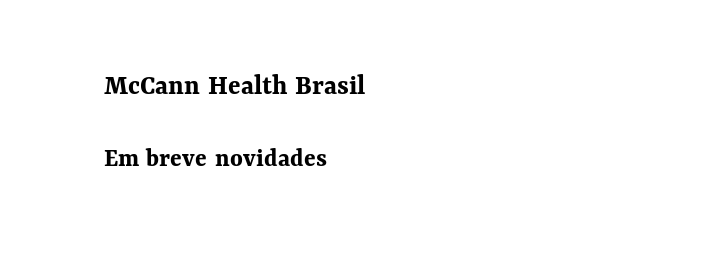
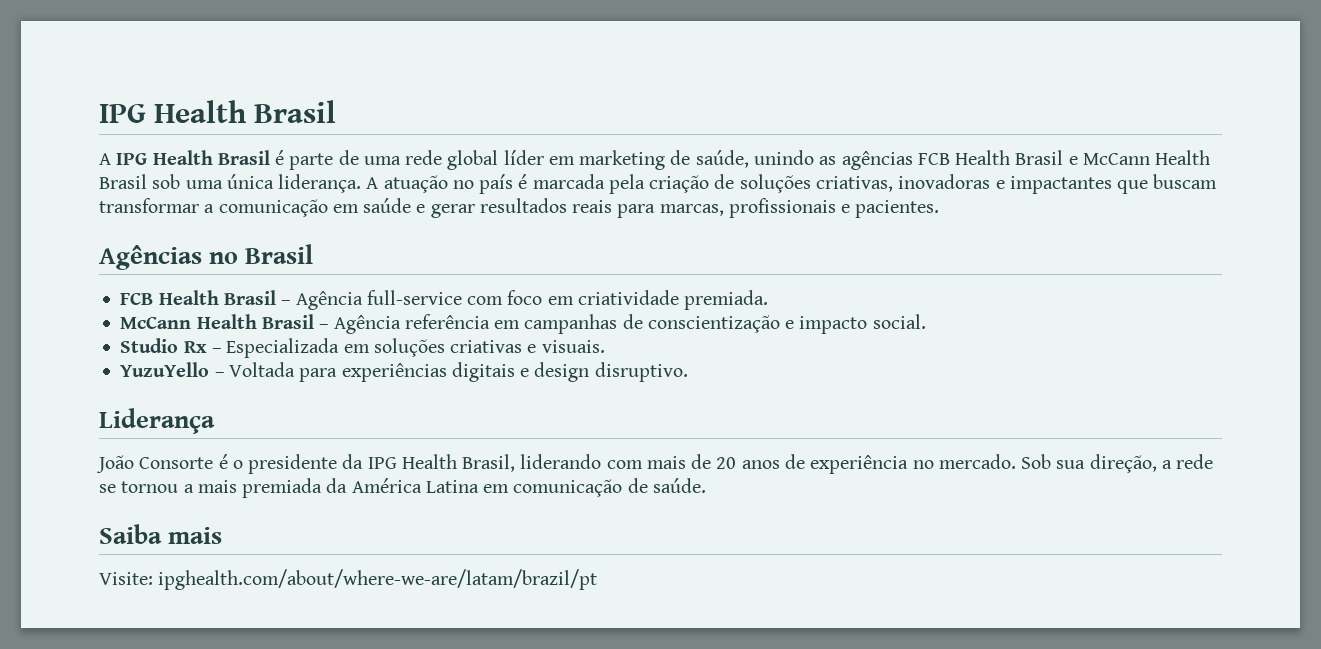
[104,74,365,94] [104,148,327,166] McCann Health Brasil // Em breve novidades -> [99,100,337,123] [99,150,1211,170] [99,174,1218,194] [99,198,940,218] [99,244,314,270] [120,290,769,310] [120,314,926,334] [120,338,605,358] [120,362,688,382] [99,408,215,434] [96,454,1214,474] [99,478,706,498] [99,524,223,544] [99,569,598,590] IPG Health Brasil // A IPG Health Brasil é parte de uma rede global líder em marketing de saúde, unindo as agências FCB Health Brasil e McCann Health Brasil sob uma única liderança. A atuação no país é marcada pela criação de soluções criativas, inovadoras e impactantes que buscam transformar a comunicação em saúde e gerar resultados reais para marcas, profissionais e pacientes. // Agências no Brasil // FCB Health Brasil – Agência full-service com foco em criatividade premiada. // McCann Health Brasil – Agência referência em campanhas de conscientização e impacto social. // Studio Rx – Especializada em soluções criativas e visuais. // YuzuYello – Voltada para experiências digitais e design disruptivo. // Liderança // João Consorte é o presidente da IPG Health Brasil, liderando com mais de 20 anos de experiência no mercado. Sob sua direção, a rede se tornou a mais premiada da América Latina em comunicação de saúde. // Saiba mais // Visite: ipghealth.com/about/where-we-are/latam/brazil/pt

